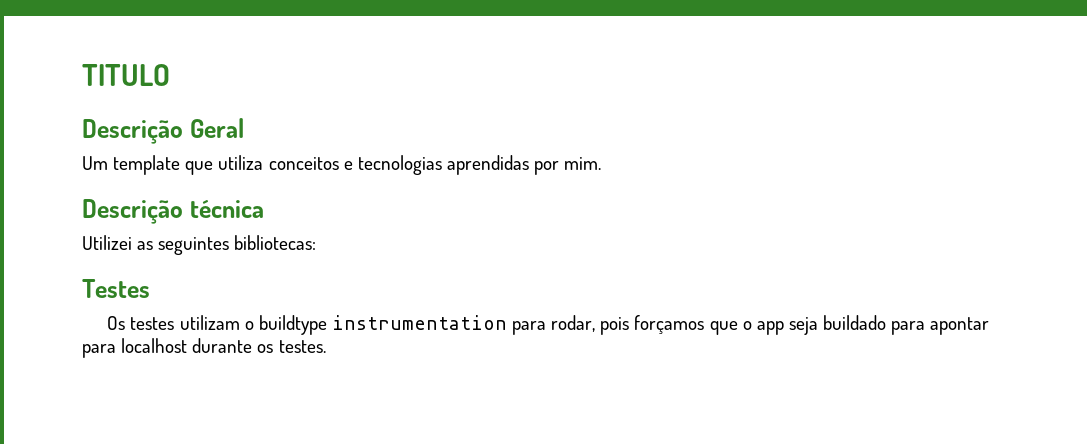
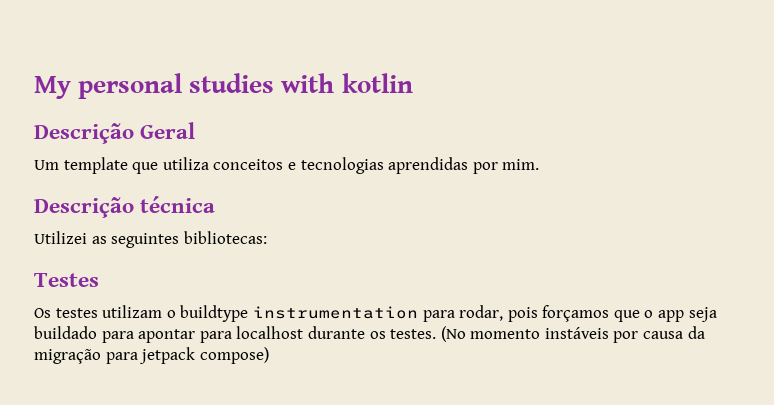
[82,64,170,86] TITULO -> [34,73,413,99] My personal studies with kotlin
(326, 346) none -> [440,326,705,343] [34,347,269,364] (No momento instáveis por causa da migração para jetpack compose)

